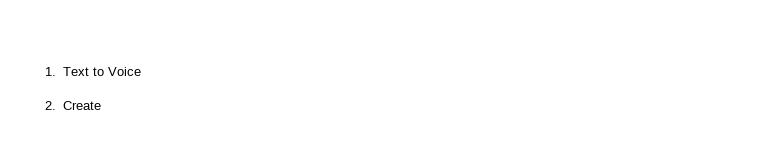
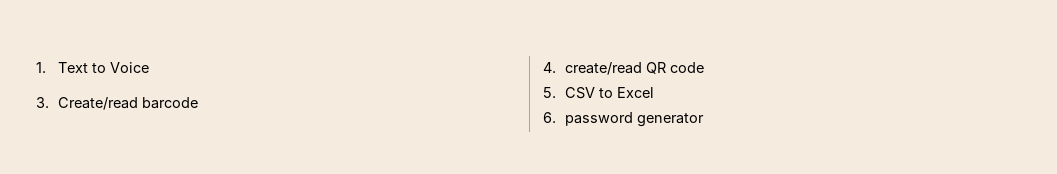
[45,101,101,110] 2. Create -> [36,97,198,110] [543,62,704,75] [543,87,654,99] [543,112,704,127] 3. Create/read barcode // 4. create/read QR code // 5. CSV to Excel // 6. password generator

